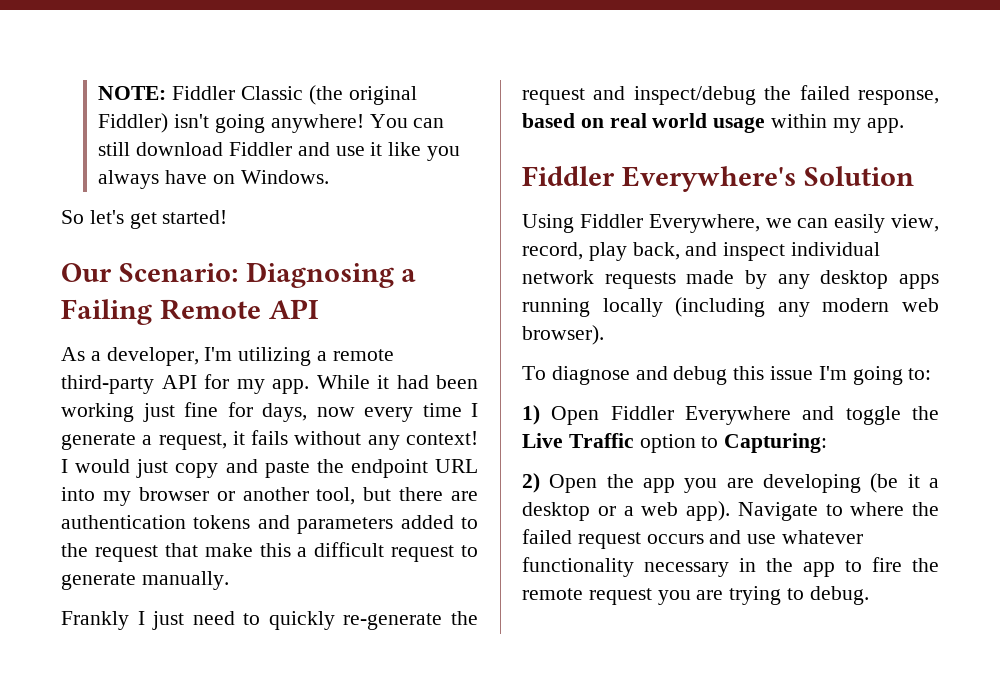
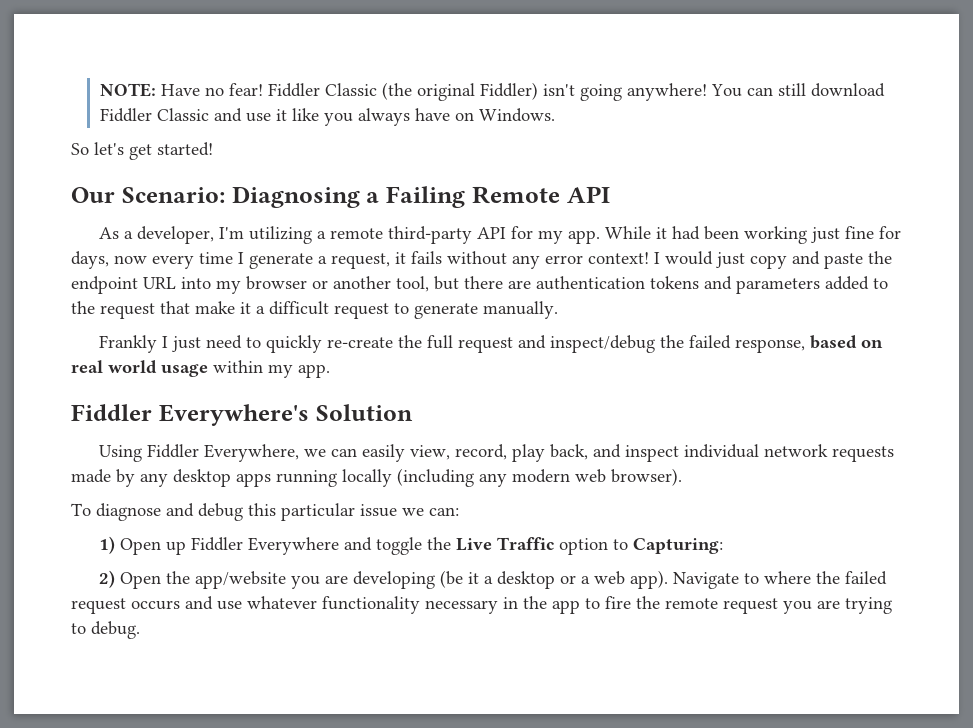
(167, 93) none -> [161,83,264,96] Have no fear!
(293, 149) none -> [157,108,210,121] Classic
(400, 442) none -> [545,255,583,264] error
[259,543,291,557] this -> [240,302,251,314] it
[343,611,478,630] re-generate the -> [326,335,453,349] re-create the full
[770,366,932,385] issue I'm going to: -> [281,503,459,521] particular issue we can:
(600, 415) none -> [165,541,186,555] up
[643,478,675,493] app -> [194,571,286,589] app/website

